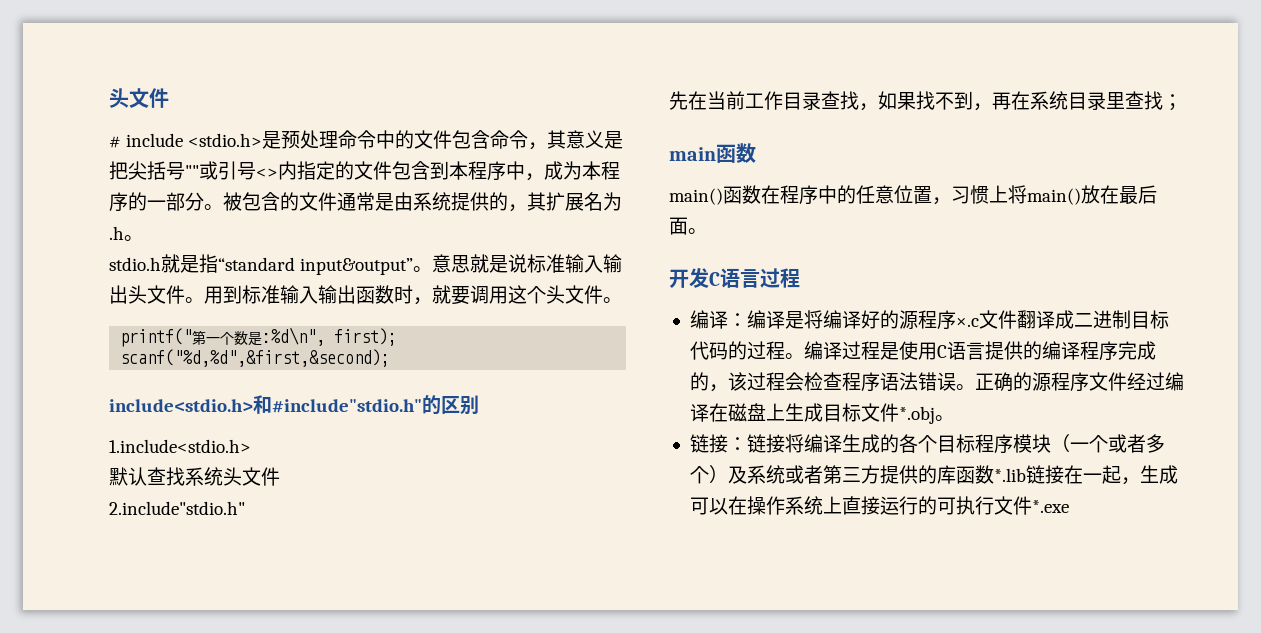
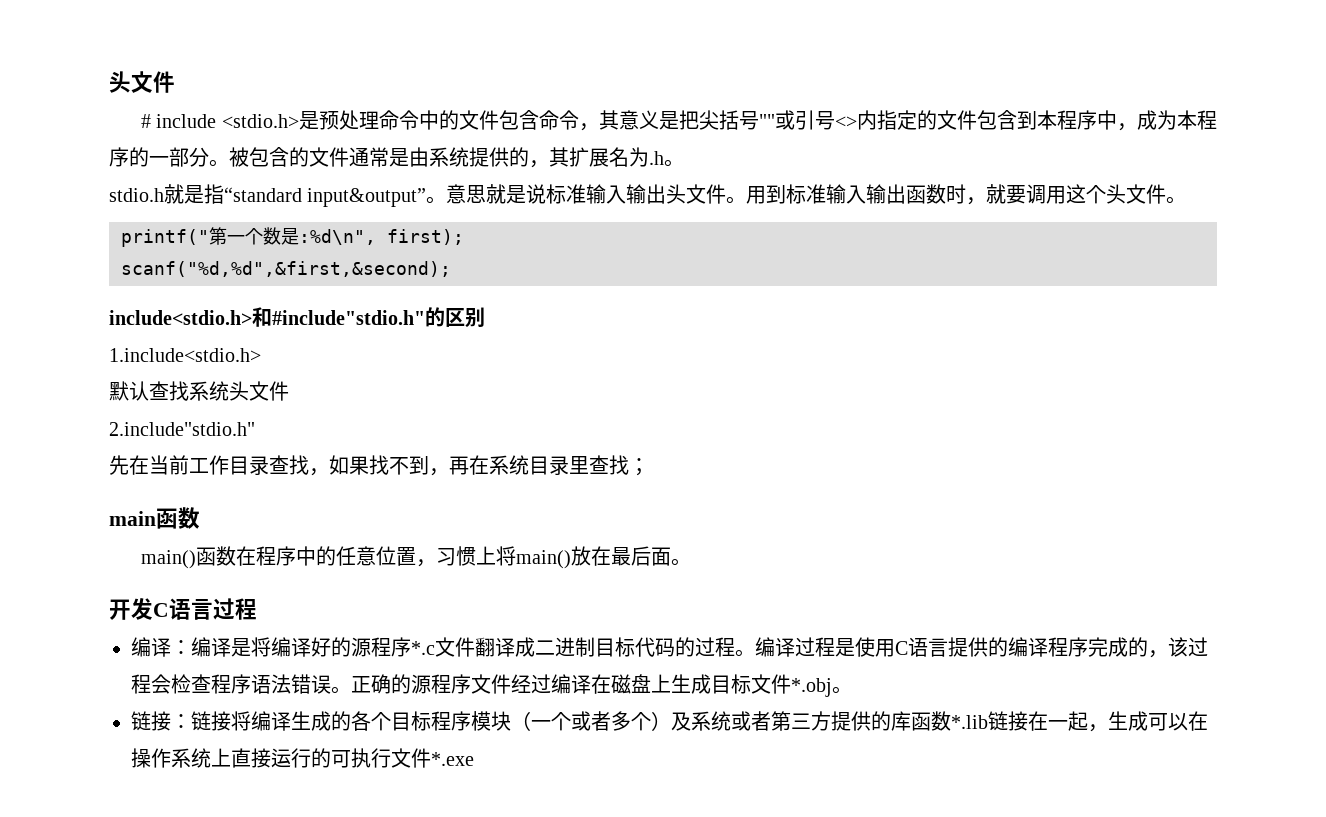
[955,317,979,327] ×.c -> [411,641,435,655] *.c

